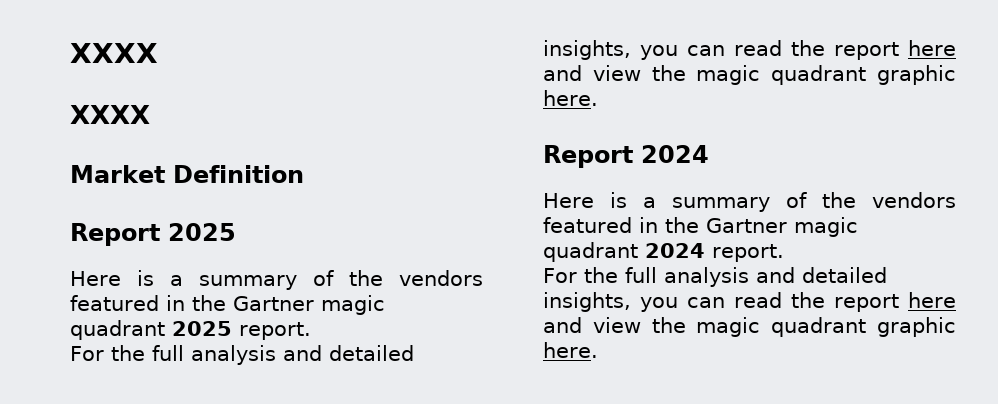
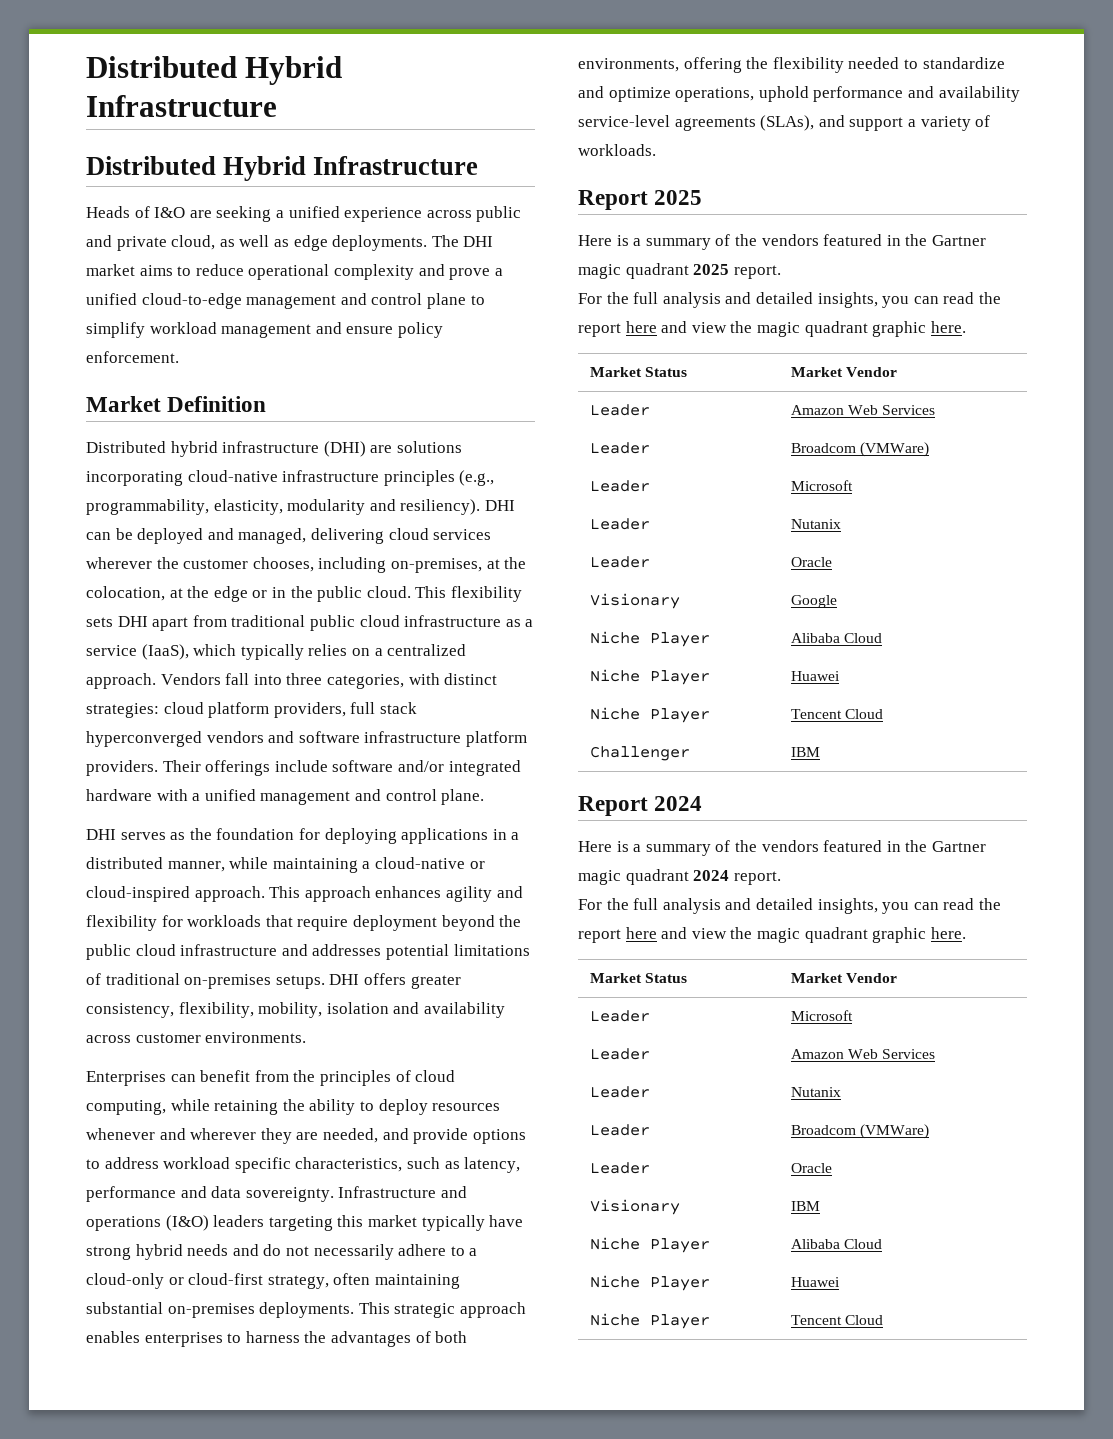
[70,43,158,63] [70,105,150,124] [70,165,304,183] XXXX // XXXX // Market Definition -> [86,56,343,85] [86,95,277,117] [86,156,479,181] [86,206,522,222] [86,235,494,251] [86,264,503,280] [86,293,485,309] [86,322,443,338] [86,351,179,363] [86,396,267,412] [86,441,462,457] [86,470,495,486] [86,499,515,515] [86,528,492,544] [86,557,527,573] [86,586,522,602] [86,615,534,631] [86,644,467,660] [86,673,498,689] [86,702,417,718] [86,731,527,747] [86,760,521,776] [86,789,485,805] [86,828,520,844] [86,857,485,873] [86,886,523,902] [86,915,522,931] [86,944,530,960] [86,973,461,989] [86,1002,505,1018] [86,1032,307,1043] [86,1070,456,1086] [86,1099,501,1115] [86,1128,526,1144] [86,1157,521,1173] [86,1186,467,1202] [86,1215,524,1231] [86,1244,478,1260] [86,1273,460,1289] [86,1302,526,1318] [86,1331,468,1347] [578,57,1005,73] [578,86,1020,102] [578,115,991,131] [578,144,656,156] Distributed Hybrid Infrastructure // Distributed Hybrid Infrastructure // Heads of I&O are seeking a unified experience across public and private cloud, as well as edge deployments. The DHI market aims to reduce operational complexity and prove a unified cloud-to-edge management and control plane to simplify workload management and ensure policy enforcement. // Market Definition // Distributed hybrid infrastructure (DHI) are solutions incorporating cloud-native infrastructure principles (e.g., programmability, elasticity, modularity and resiliency). DHI can be deployed and managed, delivering cloud services wherever the customer chooses, including on-premises, at the colocation, at the edge or in the public cloud. This flexibility sets DHI apart from traditional public cloud infrastructure as a service (IaaS), which typically relies on a centralized approach. Vendors fall into three categories, with distinct strategies: cloud platform providers, full stack hyperconverged vendors and software infrastructure platform providers. Their offerings include software and/or integrated hardware with a unified management and control plane. // DHI serves as the foundation for deploying applications in a distributed manner, while maintaining a cloud-native or cloud-inspired approach. This approach enhances agility and flexibility for workloads that require deployment beyond the public cloud infrastructure and addresses potential limitations of traditional on-premises setups. DHI offers greater consistency, flexibility, mobility, isolation and availability across customer environments. // Enterprises can benefit from the principles of cloud computing, while retaining the ability to deploy resources whenever and wherever they are needed, and provide options to address workload specific characteristics, such as latency, performance and data sovereignty. Infrastructure and operations (I&O) leaders targeting this market typically have strong hybrid needs and do not necessarily adhere to a cloud-only or cloud-first strategy, often maintaining substantial on-premises deployments. This strategic approach enables enterprises to harness the advantages of both environments, offering the flexibility needed to standardize and optimize operations, uphold performance and availability service-level agreements (SLAs), and support a variety of workloads.
(598, 98) none -> [589,367,687,377] [790,367,897,377] [589,404,650,416] [790,405,935,415] [589,442,650,454] [790,442,929,457] [589,480,650,492] [790,480,853,491] [589,518,650,530] [790,519,841,529] [589,556,650,568] [790,557,832,567] [589,593,680,609] [790,595,837,608] [589,631,710,647] [790,633,882,643] [589,669,710,685] [790,671,840,681] [589,707,710,723] [790,709,883,719] [589,746,690,761] [790,747,820,757] // Market Status | Market Vendor // Leader | Amazon Web Services // Leader | Broadcom (VMWare) // Leader | Microsoft // Leader | Nutanix // Leader | Oracle // Visionary | Google // Niche Player | Alibaba Cloud // Niche Player | Huawei // Niche Player | Tencent Cloud // Challenger | IBM
(598, 350) none -> [589,973,687,983] [790,973,897,983] [589,1010,650,1022] [790,1010,853,1021] [589,1048,650,1060] [790,1049,935,1059] [589,1086,650,1098] [790,1087,841,1097] [589,1124,650,1136] [790,1124,929,1139] [589,1162,650,1174] [790,1163,832,1173] [589,1199,680,1215] [790,1201,820,1211] [589,1237,710,1253] [790,1239,882,1249] [589,1275,710,1291] [790,1277,840,1287] [589,1313,710,1329] [790,1315,883,1325] // Market Status | Market Vendor // Leader | Microsoft // Leader | Amazon Web Services // Leader | Nutanix // Leader | Broadcom (VMWare) // Leader | Oracle // Visionary | IBM // Niche Player | Alibaba Cloud // Niche Player | Huawei // Niche Player | Tencent Cloud

